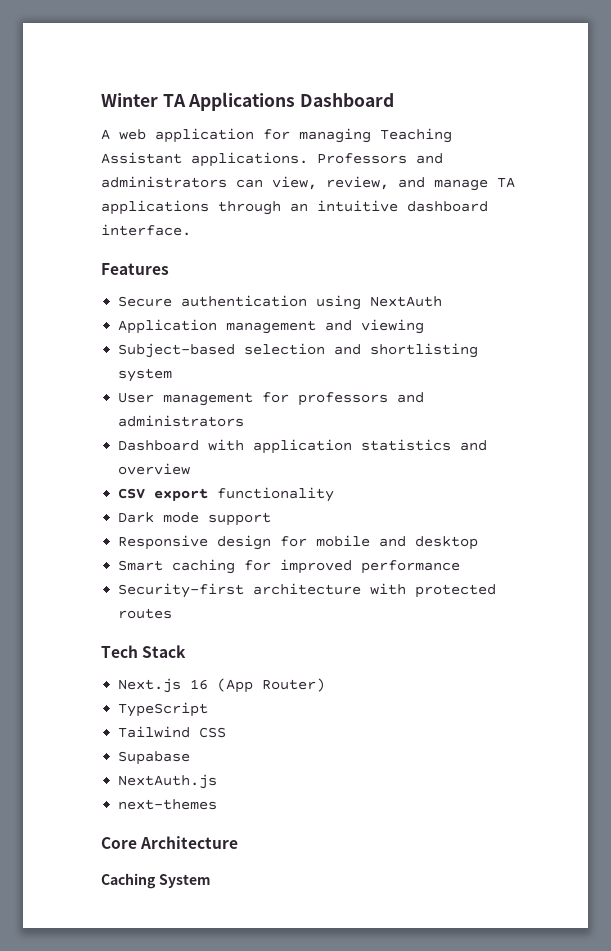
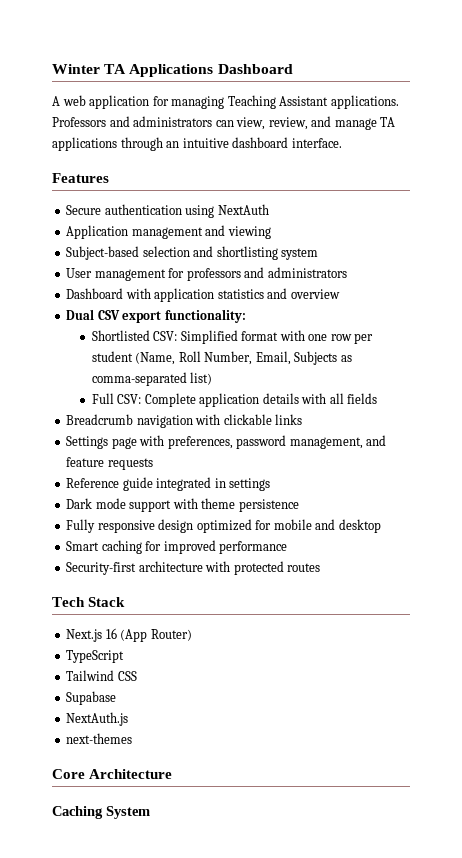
(191, 469) none -> [66,309,95,320] Dual
[217,487,335,502] [118,512,272,526] [118,535,272,550] functionality // Dark mode support // Responsive design -> [164,309,246,323] [91,330,374,344] [91,351,352,365] [91,372,213,386] [91,393,378,407] [66,414,303,428] [66,435,387,449] [66,457,153,470] [66,477,271,491] [66,498,299,512] [66,519,252,533] functionality: // Shortlisted CSV: Simplified format with one row per student (Name, Roll Number, Email, Subjects as comma-separated list) // Full CSV: Complete application details with all fields // Breadcrumb navigation with clickable links // Settings page with preferences, password management, and feature requests // Reference guide integrated in settings // Dark mode support with theme persistence // Fully responsive design optimized

